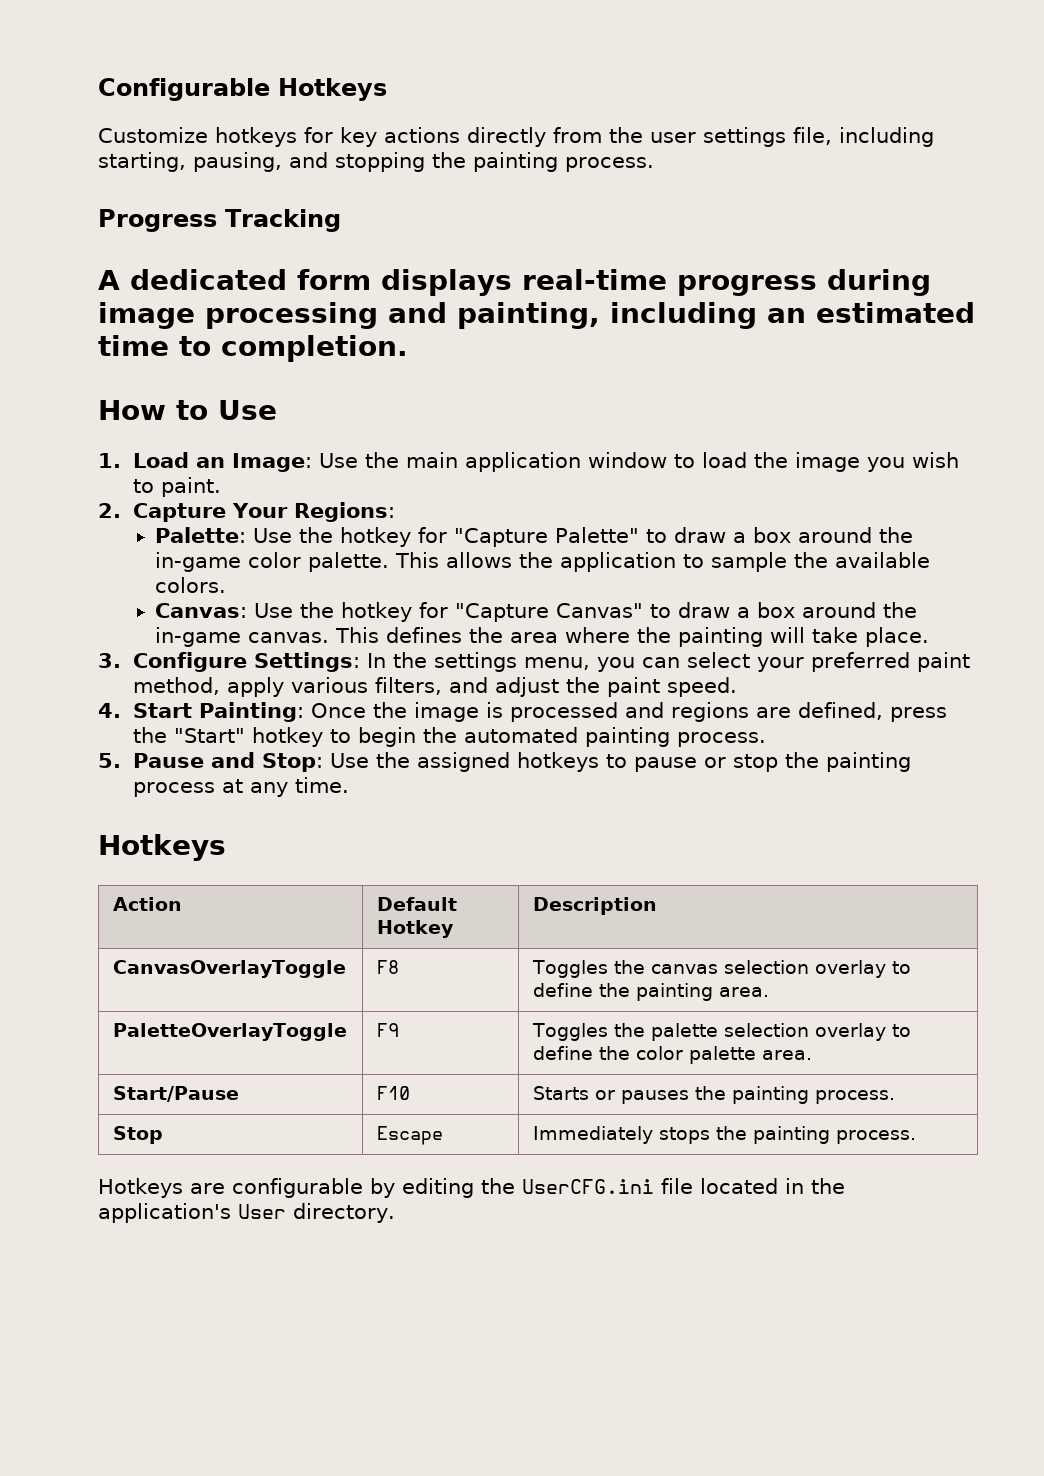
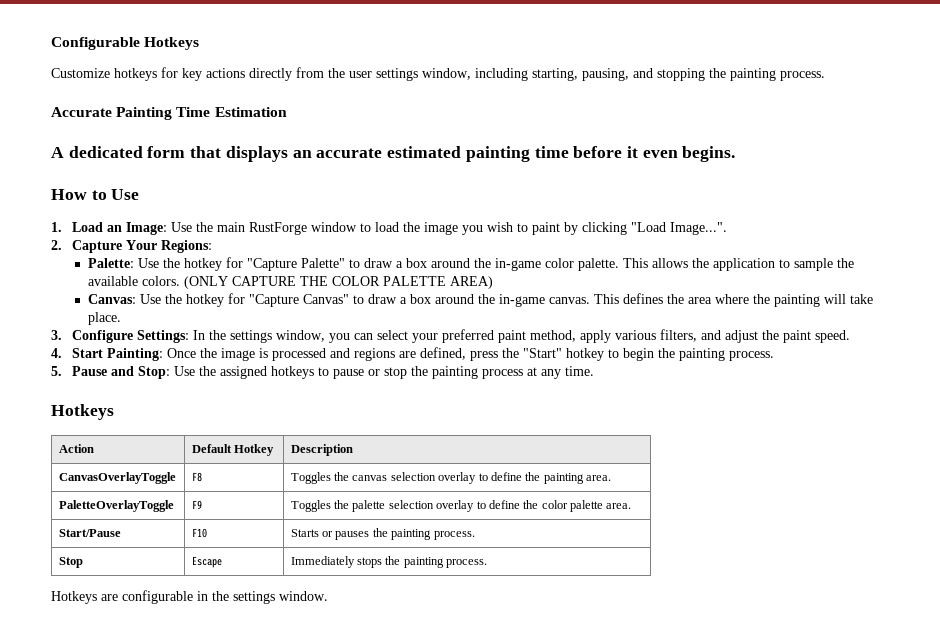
[792,127,832,145] file, -> [422,68,471,80] window,
[98,209,341,232] Progress Tracking -> [51,107,287,120] Accurate Painting Time Estimation
[381,269,931,296] [98,302,975,329] [98,335,408,362] displays real-time progress during image processing and painting, including an estimated time to completion. -> [190,146,736,162] that displays an accurate estimated painting time before it even begins.
[464,452,581,472] application -> [249,222,308,235] RustForge
[160,477,221,497] paint. -> [532,222,728,235] paint by clicking "Load Image...".
(227, 585) none -> [183,276,493,289] (ONLY CAPTURE THE COLOR PALETTE AREA)
[523,657,590,670] menu, -> [276,330,326,342] window,
[463,727,578,743] automated -> (676, 353) none
[369,1178,845,1198] [98,1203,395,1223] by editing the UserCFG.ini file located in the application's User directory. -> [197,591,328,604] in the settings window.

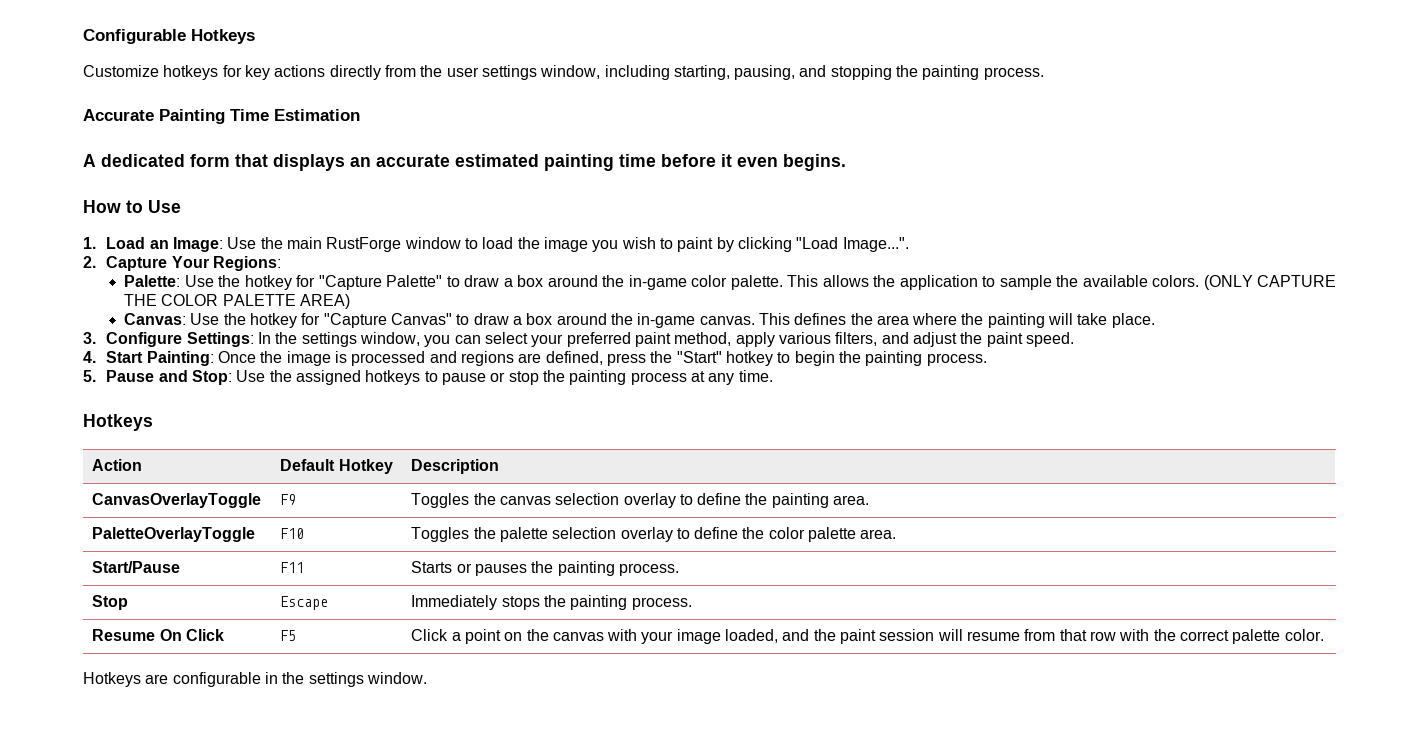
[191,472,202,482] F8 -> [280,494,297,505] F9
[191,500,202,509] F9 -> [280,528,305,539] F10
[191,528,207,538] F10 -> [280,562,305,573] F11
(488, 563) none -> [92,629,224,641] [280,630,297,641] [411,629,1324,644] // Resume On Click | F5 | Click a point on the canvas with your image loaded, and the paint session will resume from that row with the correct palette color.

